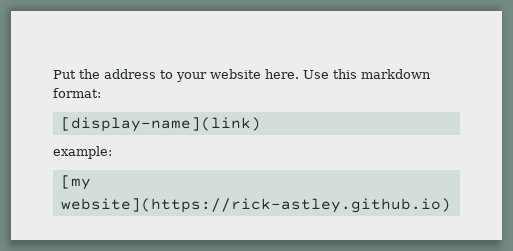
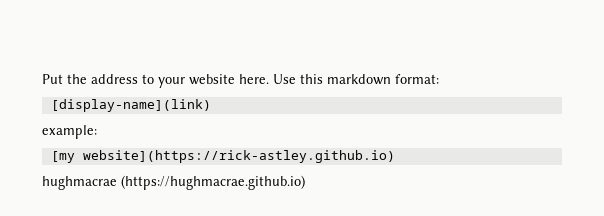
(451, 205) none -> [42,175,305,190] // hughmacrae (https://hughmacrae.github.io)

